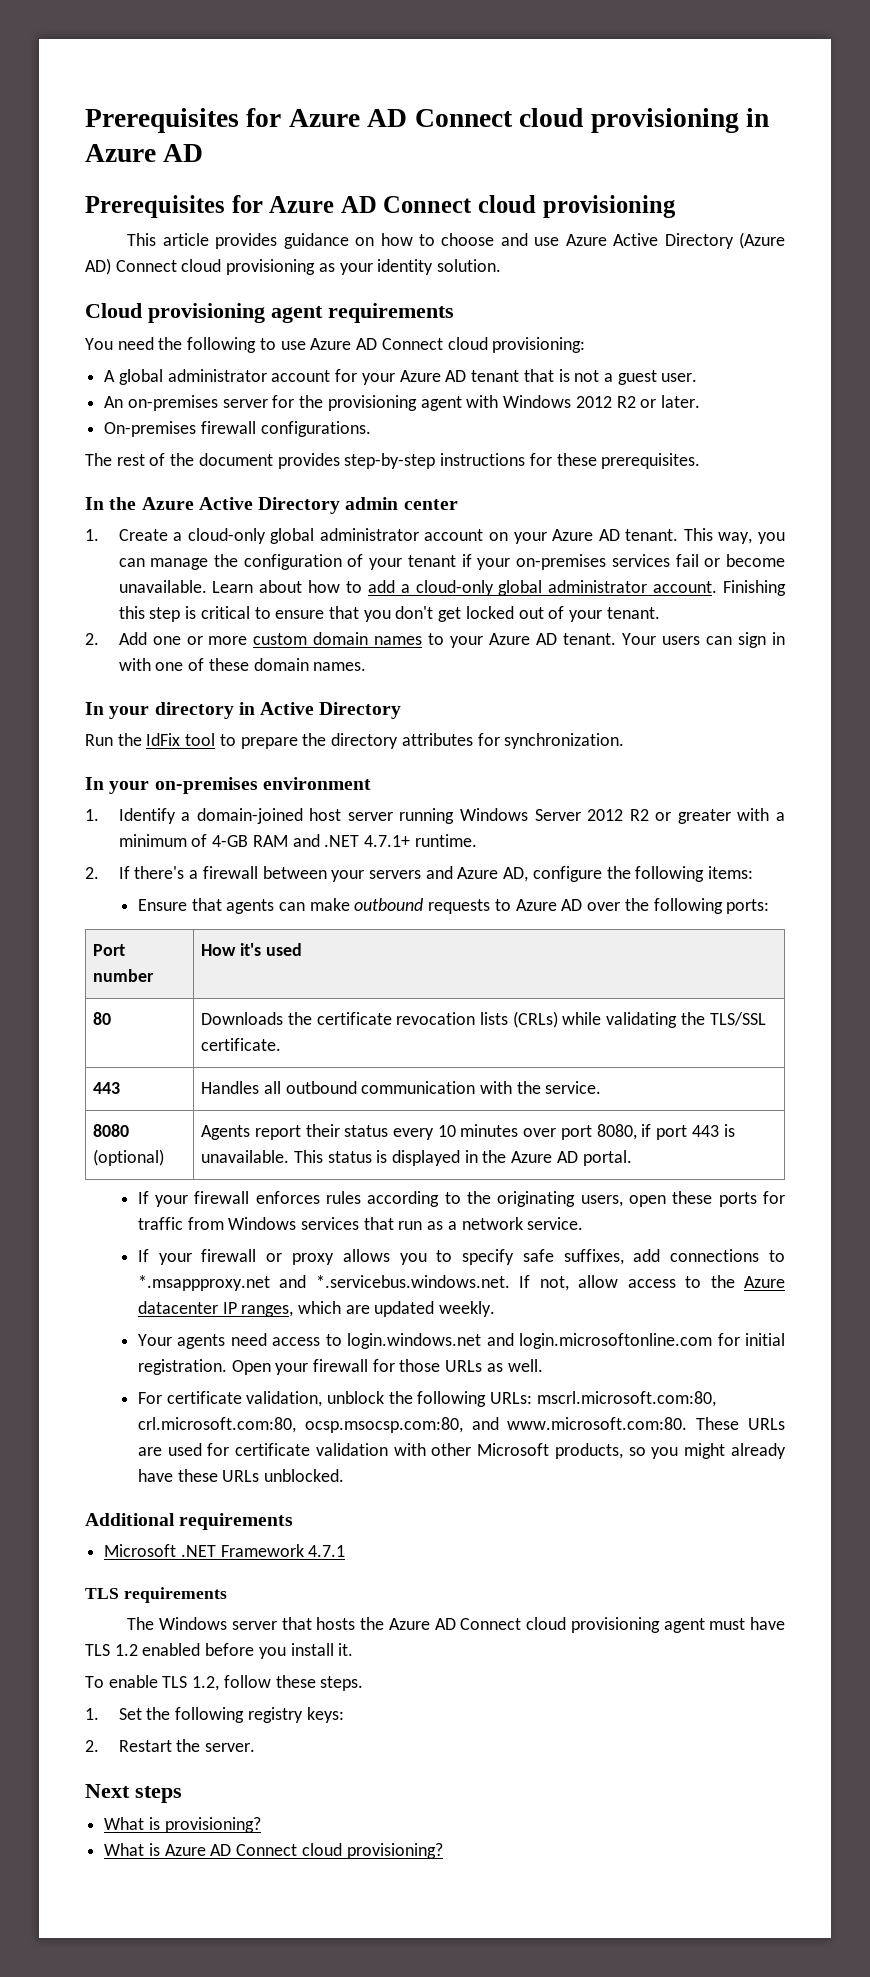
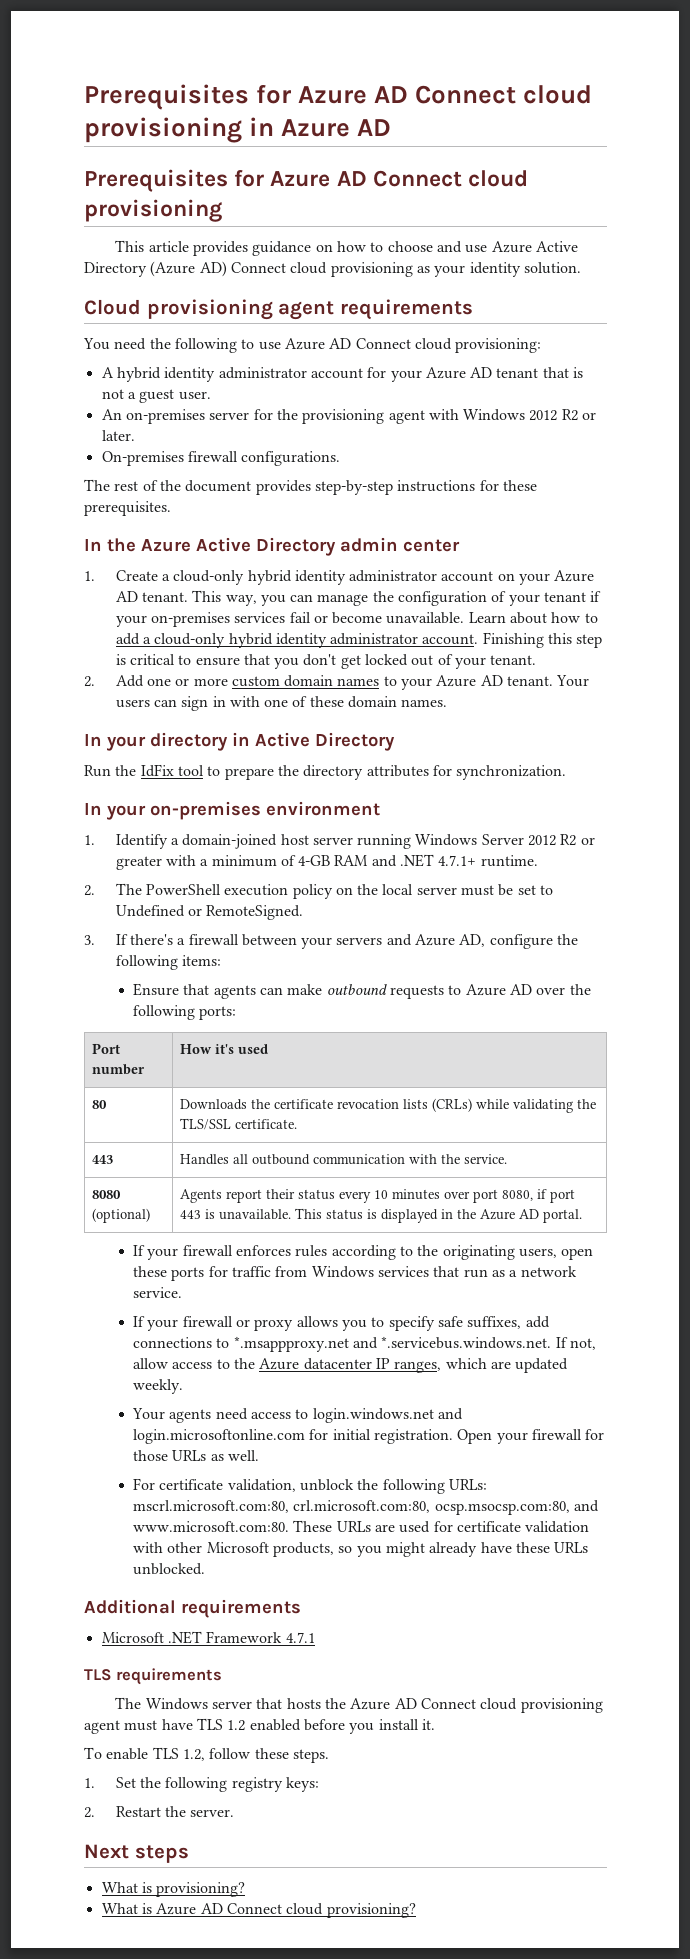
[118,369,163,385] global -> [116,367,216,382] hybrid identity
[270,528,315,544] global -> [247,570,346,585] hybrid identity
[498,580,543,596] global -> [228,633,327,648] hybrid identity
(99, 873) none -> [115,883,554,899] [115,905,304,920] [84,935,95,945] The PowerShell execution policy on the local server must be set to Undefined or RemoteSigned. // 3.

